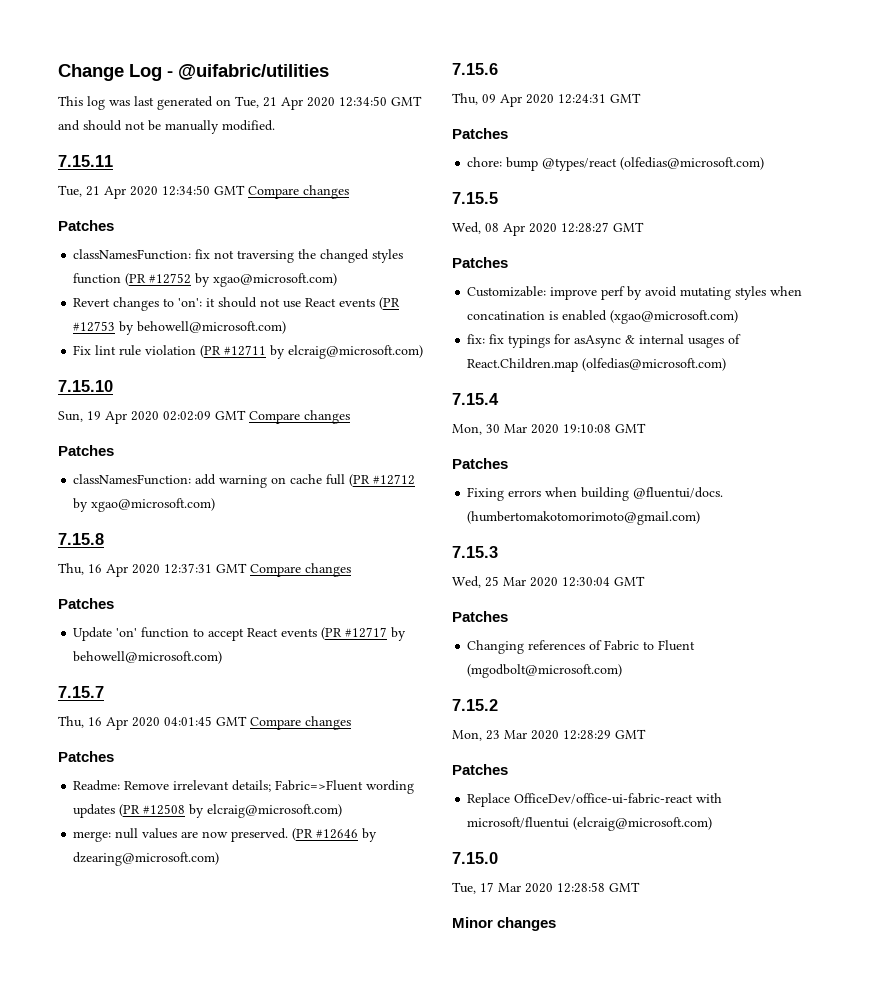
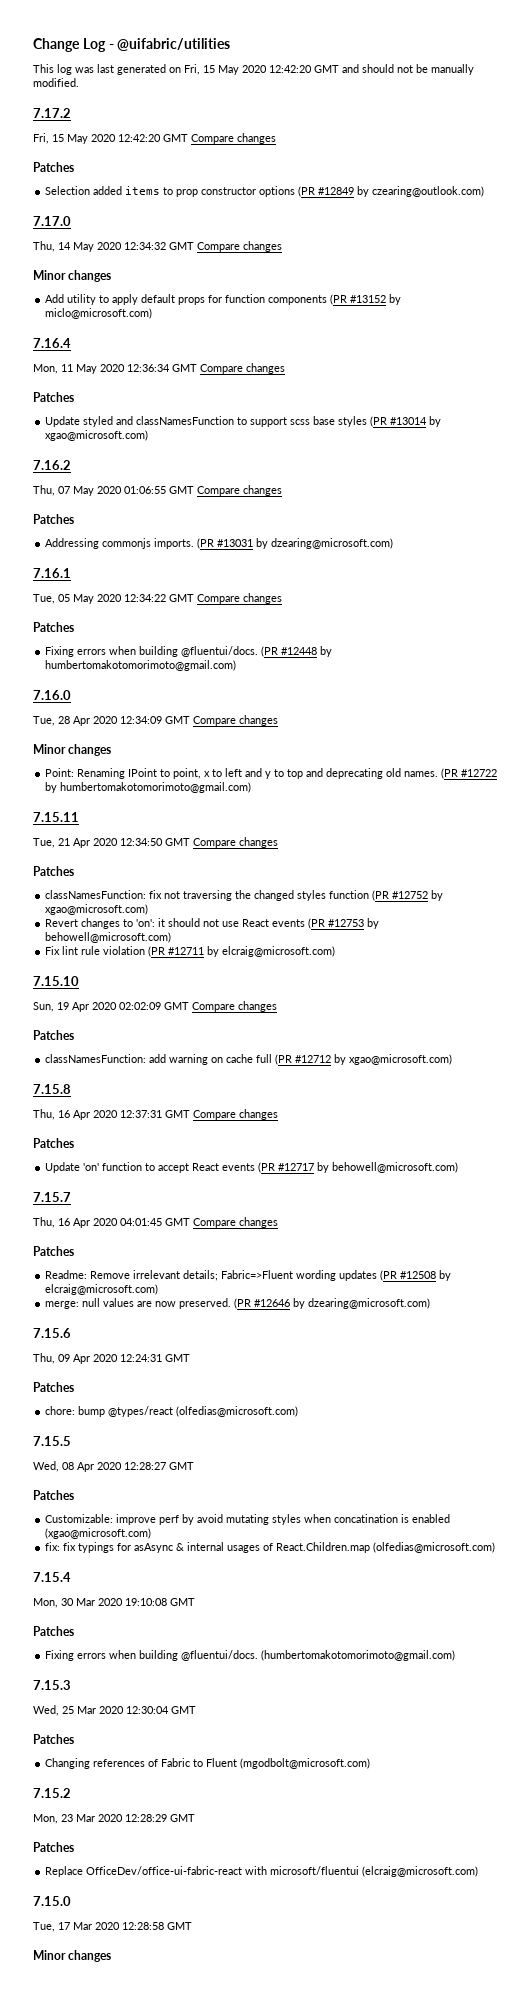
[235,96,387,110] Tue, 21 Apr 2020 12:34:50 -> [184,64,312,75] Fri, 15 May 2020 12:42:20
(275, 125) none -> [33,108,71,118] [33,133,276,144] [33,162,74,172] [45,186,485,197] [33,216,71,226] [33,241,282,252] [33,270,112,282] [45,294,402,305] [45,308,153,319] [33,338,71,348] [33,363,285,374] [33,392,74,402] [45,416,442,427] [45,430,149,441] [33,460,71,470] [33,485,282,496] [33,514,74,524] [45,538,394,549] [33,568,71,578] [33,593,282,604] [33,622,74,632] [45,646,333,657] [45,660,237,671] [33,690,71,700] [33,715,278,726] [33,744,112,756] [45,768,498,779] [45,782,252,793] // 7.17.2 // Fri, 15 May 2020 12:42:20 GMT Compare changes // Patches // Selection added items to prop constructor options (PR #12849 by czearing@outlook.com) // 7.17.0 // Thu, 14 May 2020 12:34:32 GMT Compare changes // Minor changes // Add utility to apply default props for function components (PR #13152 by miclo@microsoft.com) // 7.16.4 // Mon, 11 May 2020 12:36:34 GMT Compare changes // Patches // Update styled and classNamesFunction to support scss base styles (PR #13014 by xgao@microsoft.com) // 7.16.2 // Thu, 07 May 2020 01:06:55 GMT Compare changes // Patches // Addressing commonjs imports. (PR #13031 by dzearing@microsoft.com) // 7.16.1 // Tue, 05 May 2020 12:34:22 GMT Compare changes // Patches // Fixing errors when building @fluentui/docs. (PR #12448 by humbertomakotomorimoto@gmail.com) // 7.16.0 // Tue, 28 Apr 2020 12:34:09 GMT Compare changes // Minor changes // Point: Renaming IPoint to point, x to left and y to top and deprecating old names. (PR #12722 by humbertomakotomorimoto@gmail.com)

